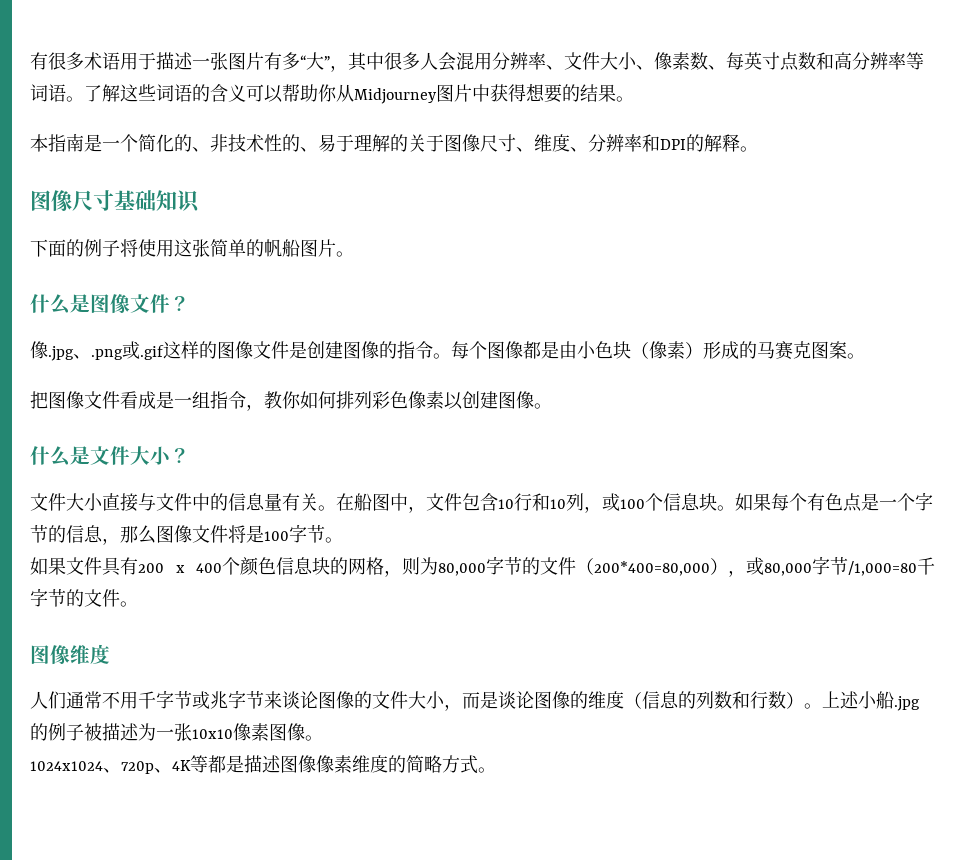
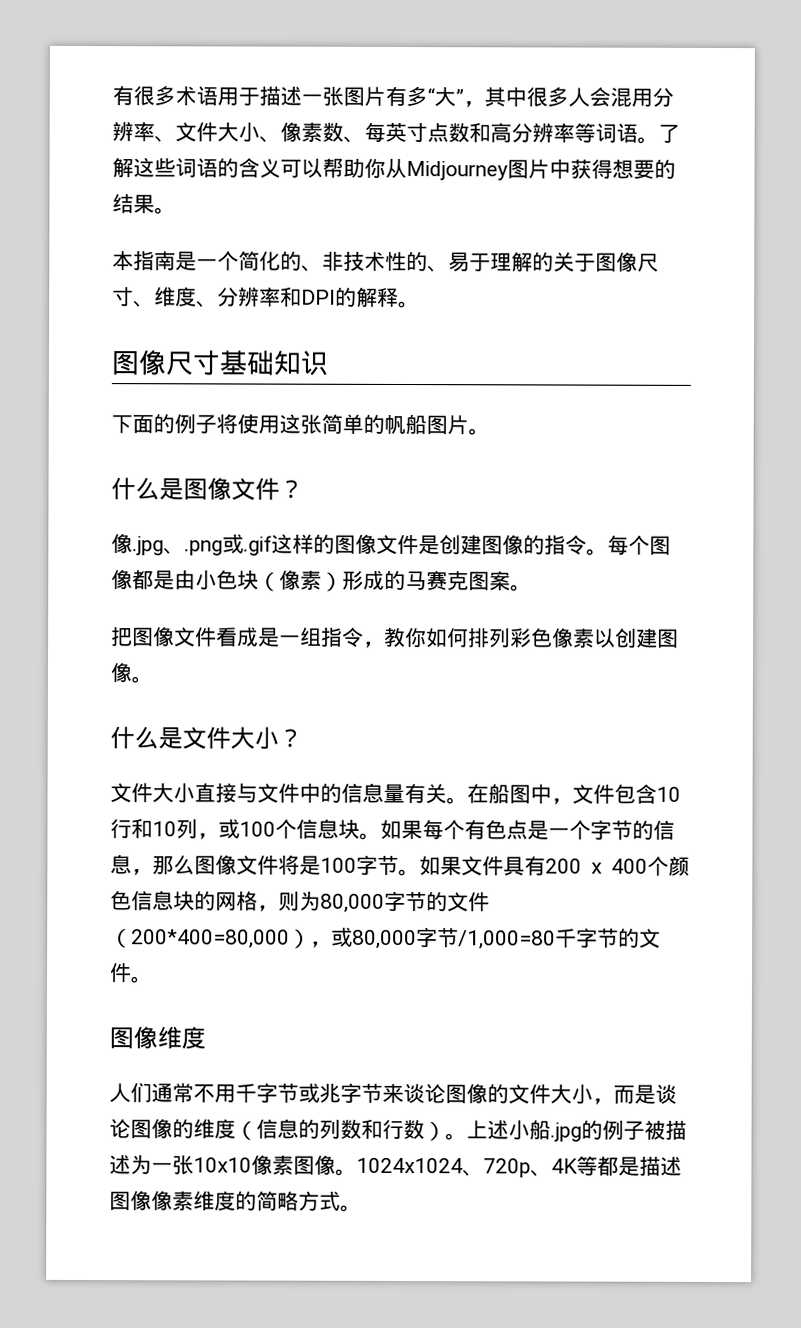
(343, 540) // -> (420, 872) none
(323, 738) // -> (357, 1172) none

